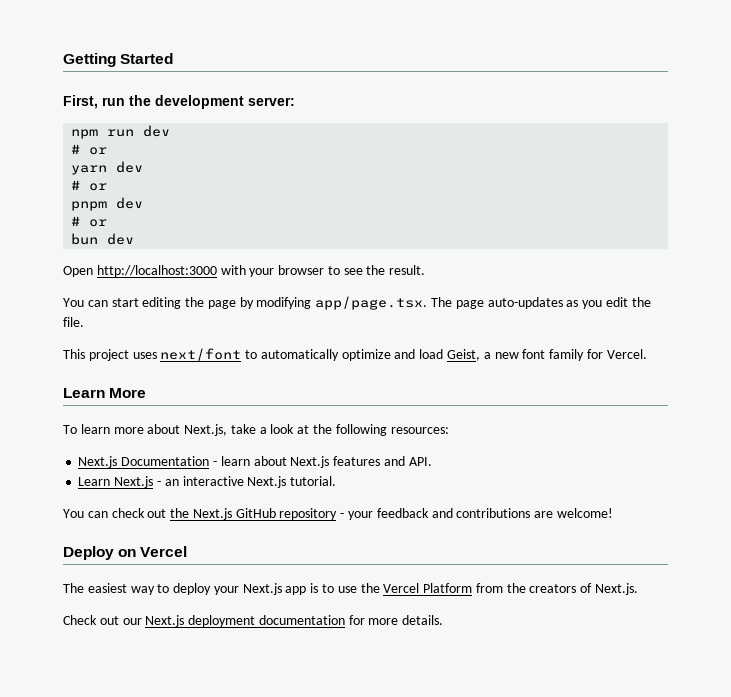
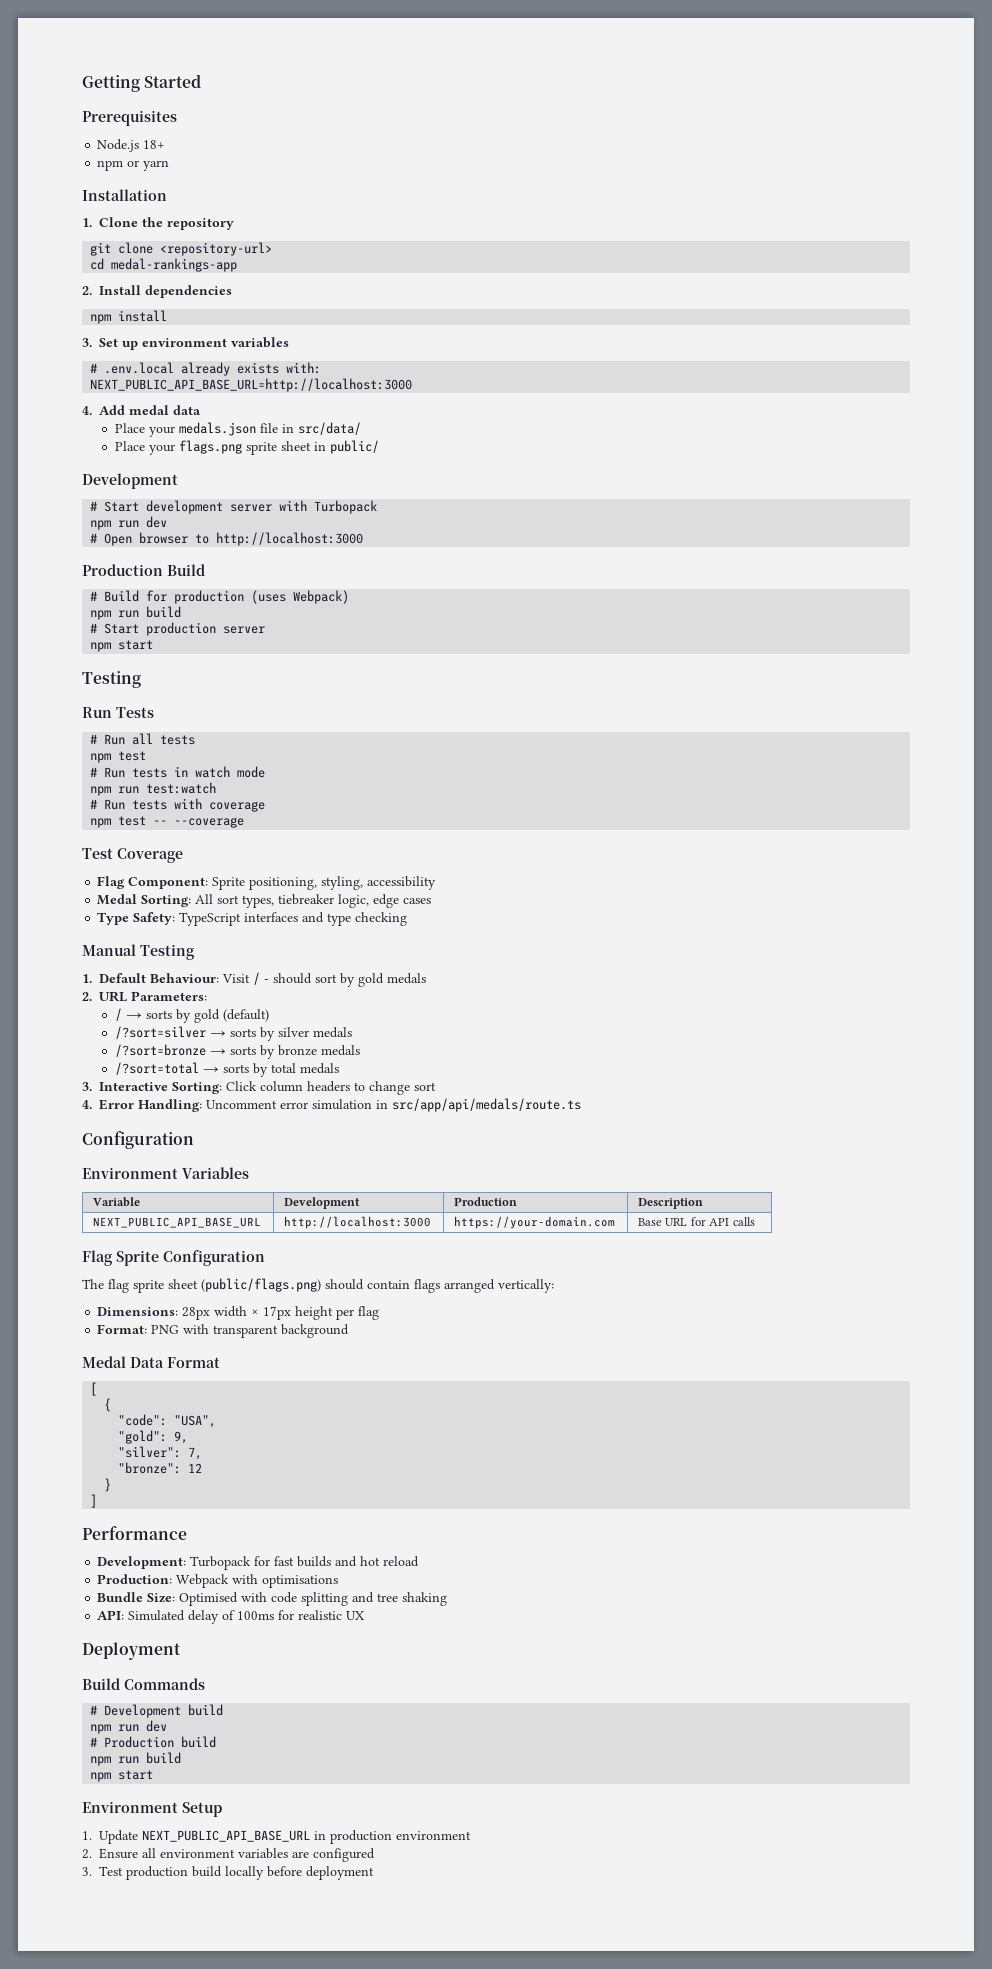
[63,95,295,109] [71,125,171,139] [71,144,108,155] [71,161,144,175] [71,180,108,191] [71,197,144,211] [71,216,108,227] [71,233,135,245] [63,265,426,277] [63,296,651,310] [63,317,84,327] [63,348,647,361] [63,388,147,398] [63,424,449,436] [78,456,432,468] [78,476,337,488] [63,508,613,520] [63,546,188,560] [63,583,639,595] [63,615,444,627] First, run the development server: // npm run dev // # or // yarn dev // # or // pnpm dev // # or // bun dev // Open http://localhost:3000 with your browser to see the result. // You can start editing the page by modifying app/page.tsx. The page auto-updates as you edit the file. // This project uses next/font to automatically optimize and load Geist, a new font family for Vercel. // Learn More // To learn more about Next.js, take a look at the following resources: // Next.js Documentation - learn about Next.js features and API. // Learn Next.js - an interactive Next.js tutorial. // You can check out the Next.js GitHub repository - your feedback and contributions are welcome! // Deploy on Vercel // The easiest way to deploy your Next.js app is to use the Vercel Platform from the creators of Next.js. // Check out our Next.js deployment documentation for more details. -> [82,110,177,126] [97,139,166,152] [97,160,170,171] [82,189,167,201] [82,217,235,230] [90,242,273,256] [90,258,238,272] [82,285,233,298] [90,310,168,324] [82,337,290,350] [90,362,322,376] [90,378,413,392] [82,405,202,415] [114,422,361,437] [114,440,379,455] [82,473,178,489] [90,500,378,514] [90,516,168,530] [90,532,364,546] [82,564,205,576] [90,590,350,604] [90,606,182,620] [90,622,266,636] [90,640,154,652] [82,671,141,688] [82,707,154,718] [90,733,196,745] [90,751,147,763] [90,766,266,778] [90,782,217,796] [90,798,266,812] [90,816,245,828] [82,848,183,863] [97,876,437,890] [97,894,432,908] [97,912,408,926] [82,944,195,960] [82,972,427,987] [82,991,208,1002] [114,1008,269,1023] [114,1026,352,1041] [114,1044,360,1059] [114,1062,339,1077] [82,1081,437,1095] [82,1098,582,1112] [82,1131,194,1149] [82,1167,249,1179] [93,1197,141,1207] [284,1197,361,1209] [454,1197,518,1206] [638,1198,704,1209] [93,1217,262,1228] [284,1216,432,1229] [454,1216,616,1229] [638,1217,755,1226] [82,1250,265,1266] [82,1278,554,1293] [97,1306,380,1320] [97,1324,350,1338] [82,1356,220,1368] [90,1382,98,1396] [104,1398,112,1412] [118,1414,217,1428] [118,1430,189,1444] [118,1446,203,1460] [118,1462,203,1474] [104,1478,112,1492] [90,1494,98,1508] [82,1526,187,1540] [97,1556,420,1570] [97,1574,339,1588] [97,1592,448,1606] [97,1610,366,1624] [82,1642,181,1660] [82,1678,205,1690] [90,1704,224,1718] [90,1720,168,1734] [90,1736,217,1748] [90,1752,182,1766] [90,1770,154,1782] [82,1801,222,1817] [82,1830,472,1844] [82,1848,376,1862] [82,1866,375,1880] Prerequisites // Node.js 18+ // npm or yarn // Installation // 1. Clone the repository // git clone <repository-url> // cd medal-rankings-app // 2. Install dependencies // npm install // 3. Set up environment variables // # .env.local already exists with: // NEXT_PUBLIC_API_BASE_URL=http://localhost:3000 // 4. Add medal data // Place your medals.json file in src/data/ // Place your flags.png sprite sheet in public/ // Development // # Start development server with Turbopack // npm run dev // # Open browser to http://localhost:3000 // Production Build // # Build for production (uses Webpack) // npm run build // # Start production server // npm start // Testing // Run Tests // # Run all tests // npm test // # Run tests in watch mode // npm run test:watch // # Run tests with coverage // npm test -- --coverage // Test Coverage // Flag Component: Sprite positioning, styling, accessibility // Medal Sorting: All sort types, tiebreaker logic, edge cases // Type Safety: TypeScript interfaces and type checking // Manual Testing // 1. Default Behaviour: Visit / - should sort by gold medals // 2. URL Parameters: // / → sorts by gold (default) // /?sort=silver → sorts by silver medals // /?sort=bronze → sorts by bronze medals // /?sort=total → sorts by total medals // 3. Interactive Sorting: Click column headers to change sort // 4. Error Handling: Uncomment error simulation in src/app/api/medals/route.ts // Configuration // Environment Variables // Variable | Development | Production | Description // NEXT_PUBLIC_API_BASE_URL | http://localhost:3000 | https://your-domain.com | Base URL for API calls // Flag Sprite Configuration // The flag sprite sheet (public/flags.png) should contain flags arranged vertically: // Dimensions: 28px width × 17px height per flag // Format: PNG with transparent background // Medal Data Format // [ // { // "code": "USA", // "gold": 9, // "silver": 7, // "bronze": 12 // } // ] // Performance // Development: Turbopack for fast builds and hot reload // Production: Webpack with optimisations // Bundle Size: Optimised with code splitting and tree shaking // API: Simulated delay of 100ms for realistic UX // Deployment // Build Commands // # Development build // npm run dev // # Production build // npm run build // npm start // Environment Setup // 1. Update NEXT_PUBLIC_API_BASE_URL in production environment // 2. Ensure all environment variables are configured // 3. Test production build locally before deployment

